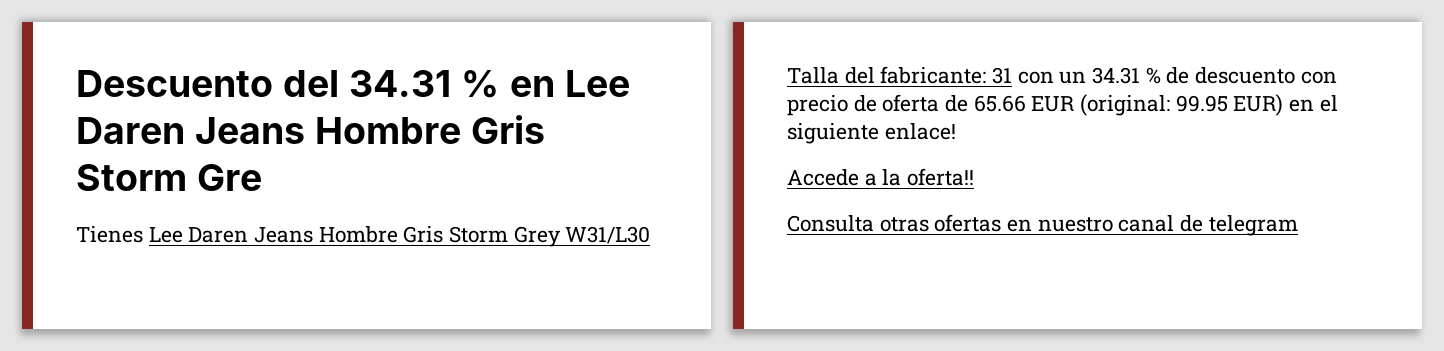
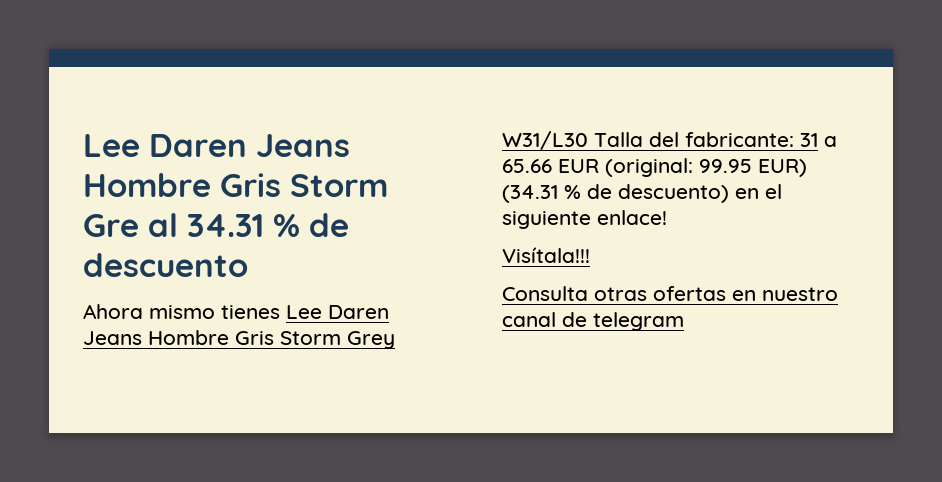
[76,70,555,98] Descuento del 34.31 % en -> (83, 145) none
[76,226,143,243] // Tienes -> [148,213,349,237] [83,253,248,277] [83,304,280,319] al 34.31 % de descuento // Ahora mismo tienes
[1017,67,1337,84] [787,94,969,116] con un 34.31 % de descuento con precio de oferta de -> [824,136,837,147] a
(1284, 105) none -> [502,184,729,203] (34.31 % de descuento)
[787,168,975,186] Accede a la oferta!! -> [502,247,590,263] Visítala!!!

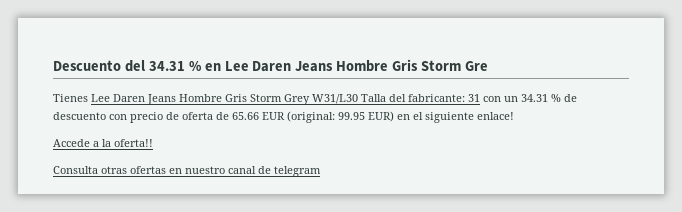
(83, 145) none -> [53,60,221,72] Descuento del 34.31 % en
[148,213,349,237] [83,253,248,277] [83,304,280,319] al 34.31 % de descuento // Ahora mismo tienes -> [53,94,88,102] // Tienes
[824,136,837,147] a -> [483,94,577,102] [53,112,229,123] con un 34.31 % de descuento con precio de oferta de
[502,184,729,203] (34.31 % de descuento) -> (394, 116) none
[502,247,590,263] Visítala!!! -> [53,139,153,147] Accede a la oferta!!

